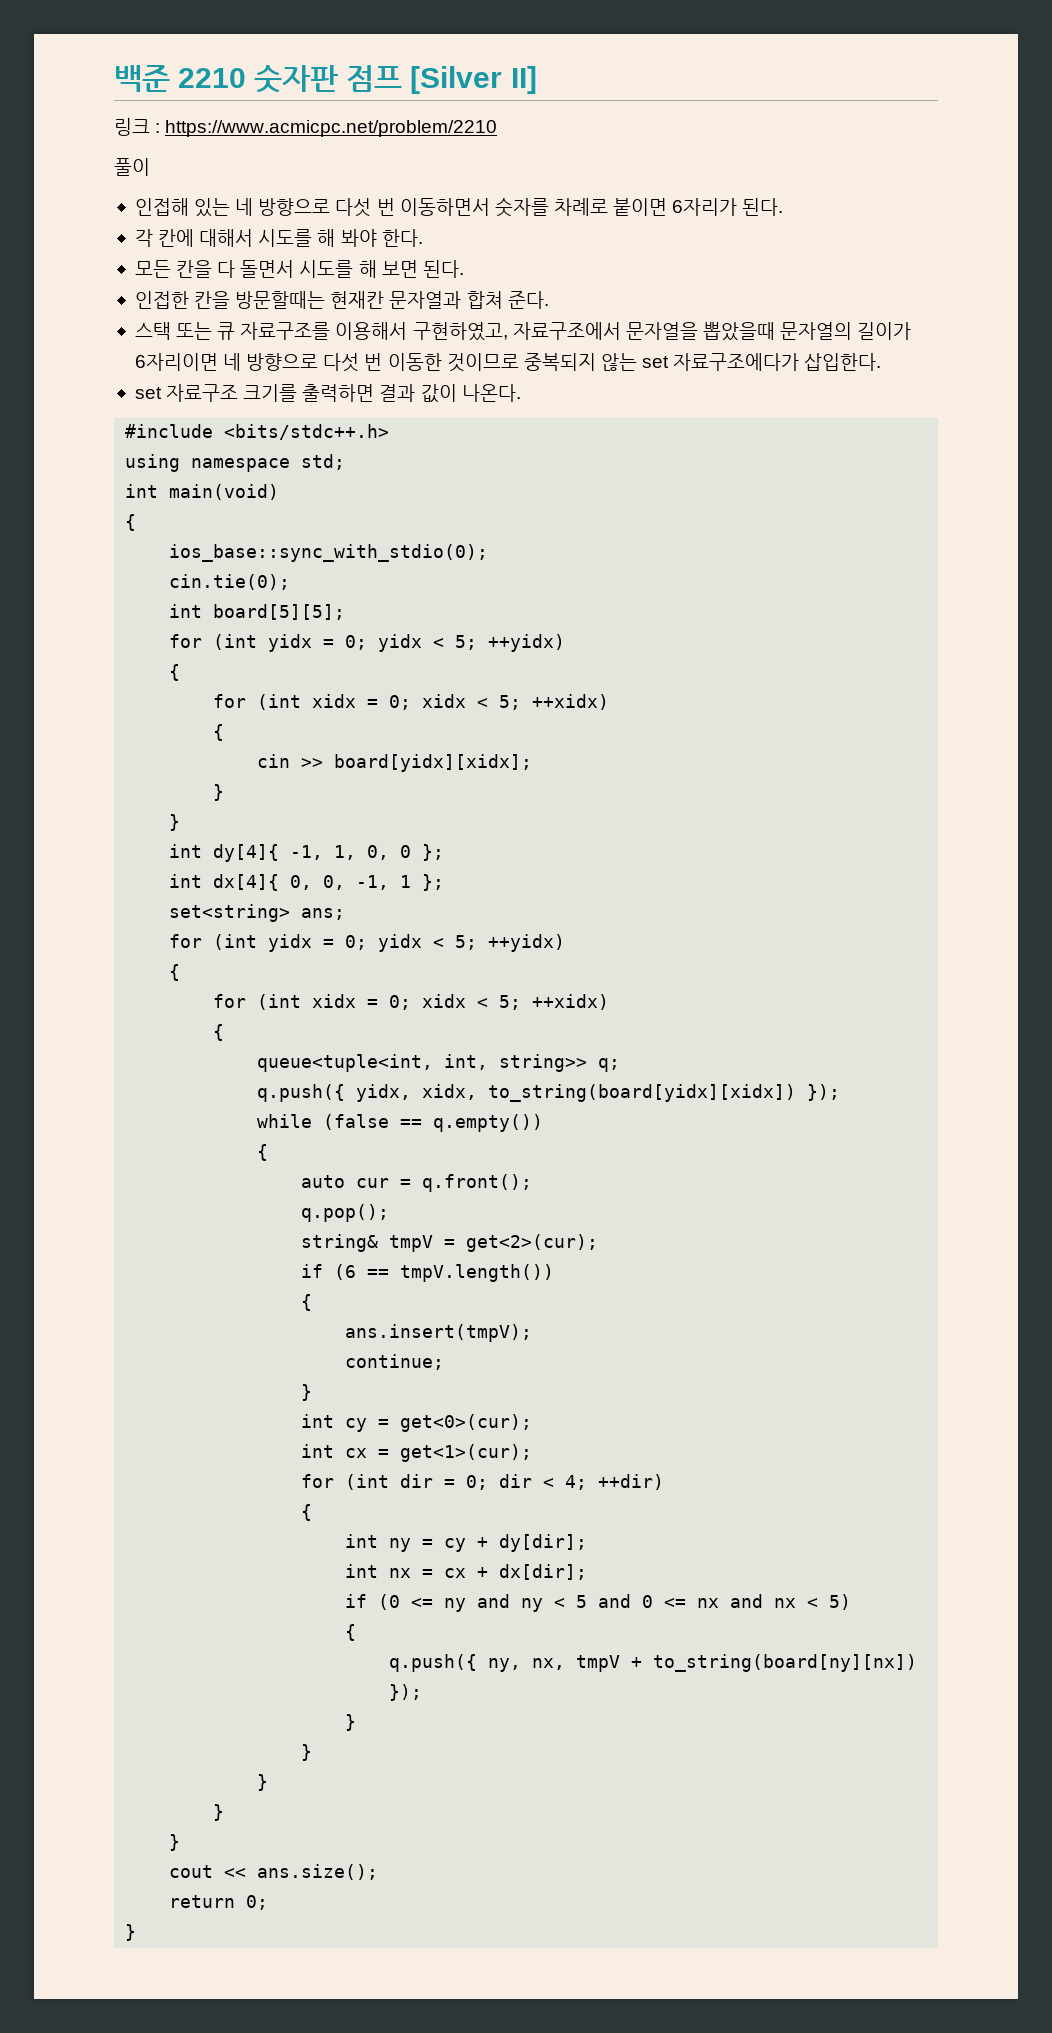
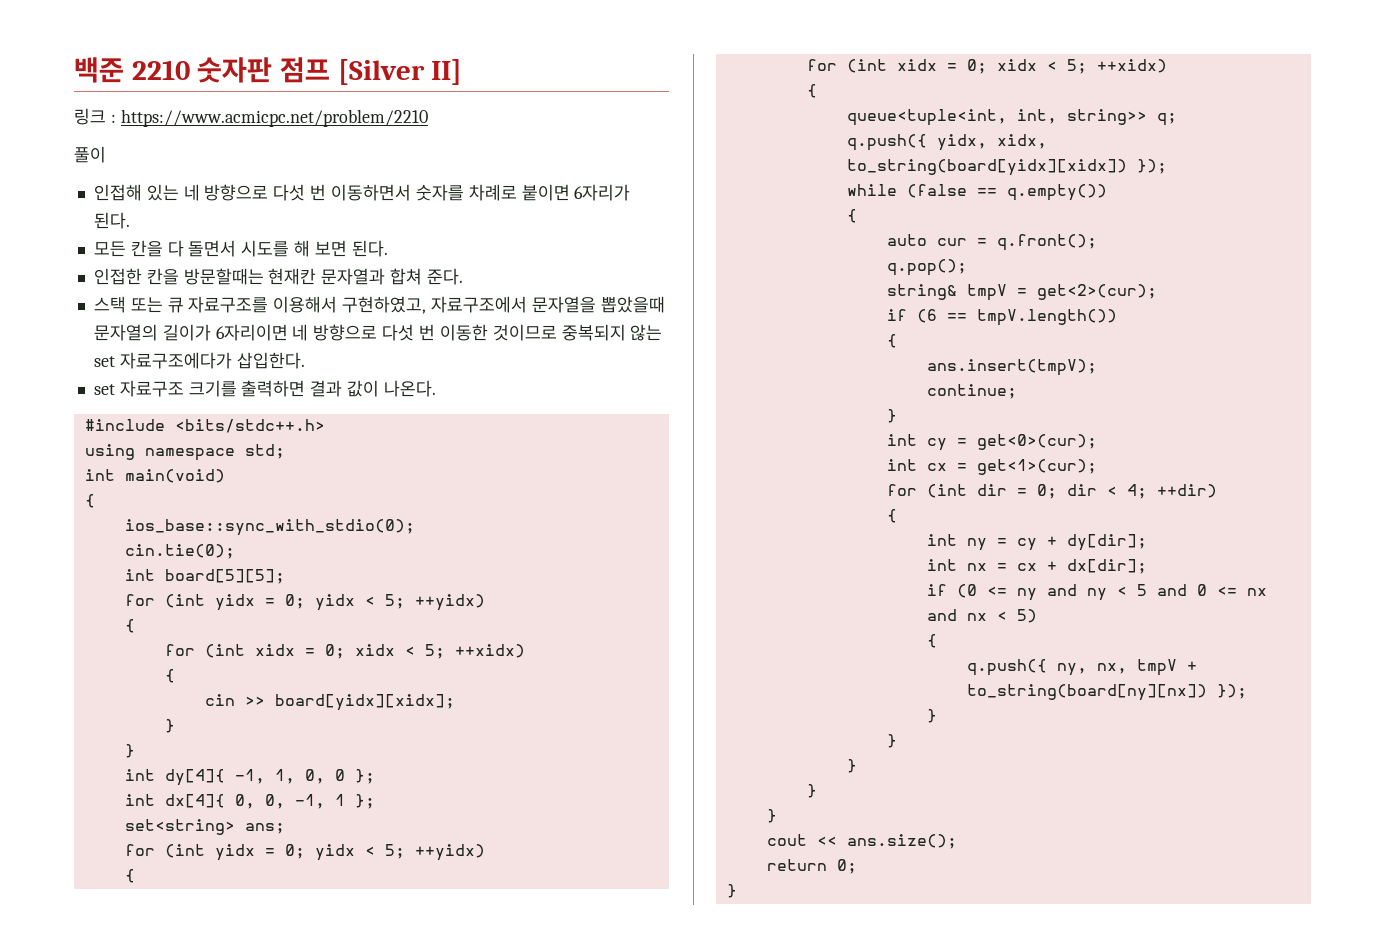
[134,229,423,247] // 각 칸에 대해서 시도를 해 봐야 한다. -> (130, 220) none

